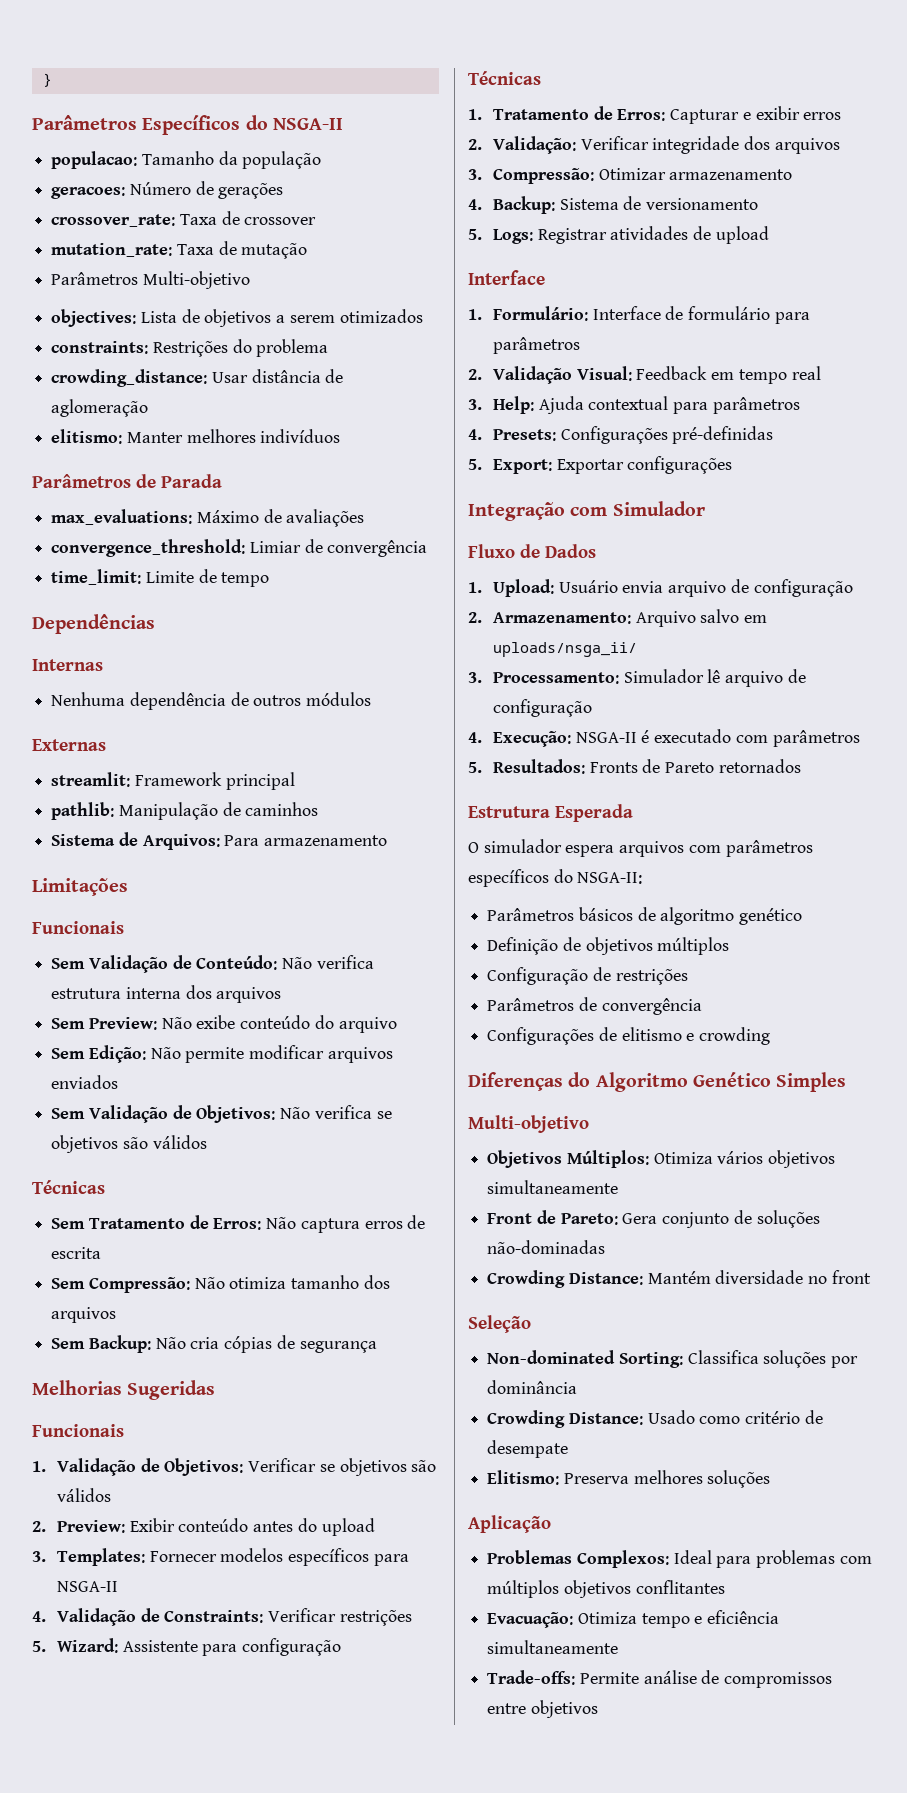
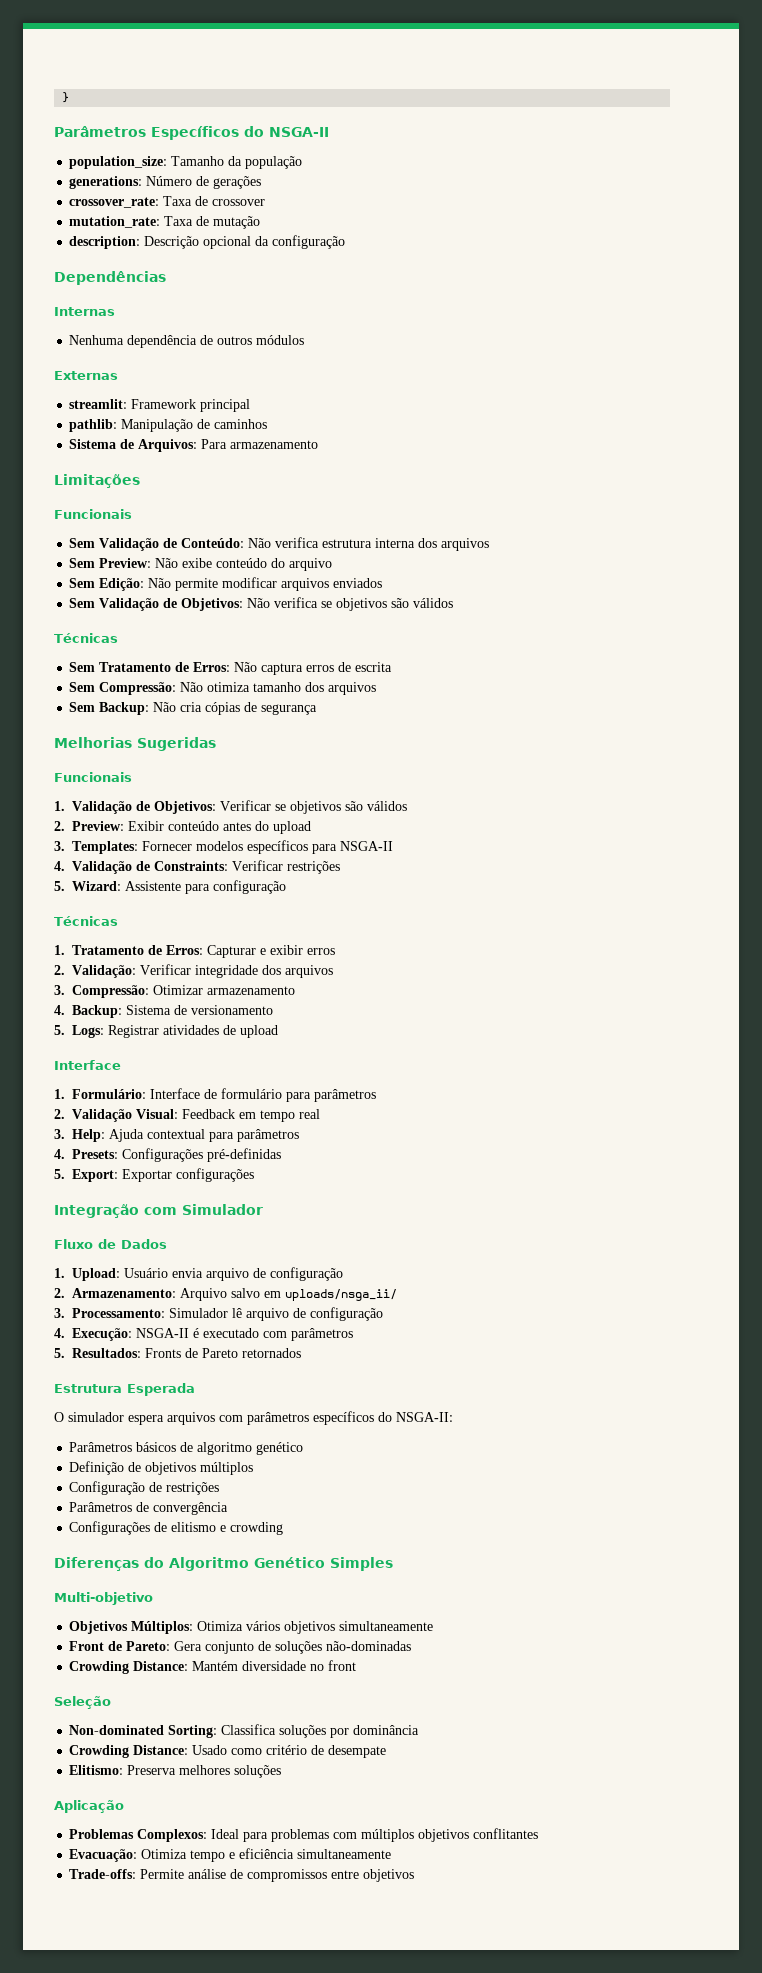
[51,151,138,169] populacao: -> [69,156,168,169] population_size:
[51,187,126,199] geracoes: -> [69,176,143,189] generations:
[51,271,250,289] [51,309,423,327] [51,339,329,357] [51,369,344,387] [51,399,149,417] [51,429,341,444] [32,474,222,488] [51,509,365,527] [51,539,428,557] [51,569,270,587] Parâmetros Multi-objetivo // objectives: Lista de objetivos a serem otimizados // constraints: Restrições do problema // crowding_distance: Usar distância de aglomeração // elitismo: Manter melhores indivíduos // Parâmetros de Parada // max_evaluations: Máximo de avaliações // convergence_threshold: Limiar de convergência // time_limit: Limite de tempo -> [69,235,346,249] description: Descrição opcional da configuração

